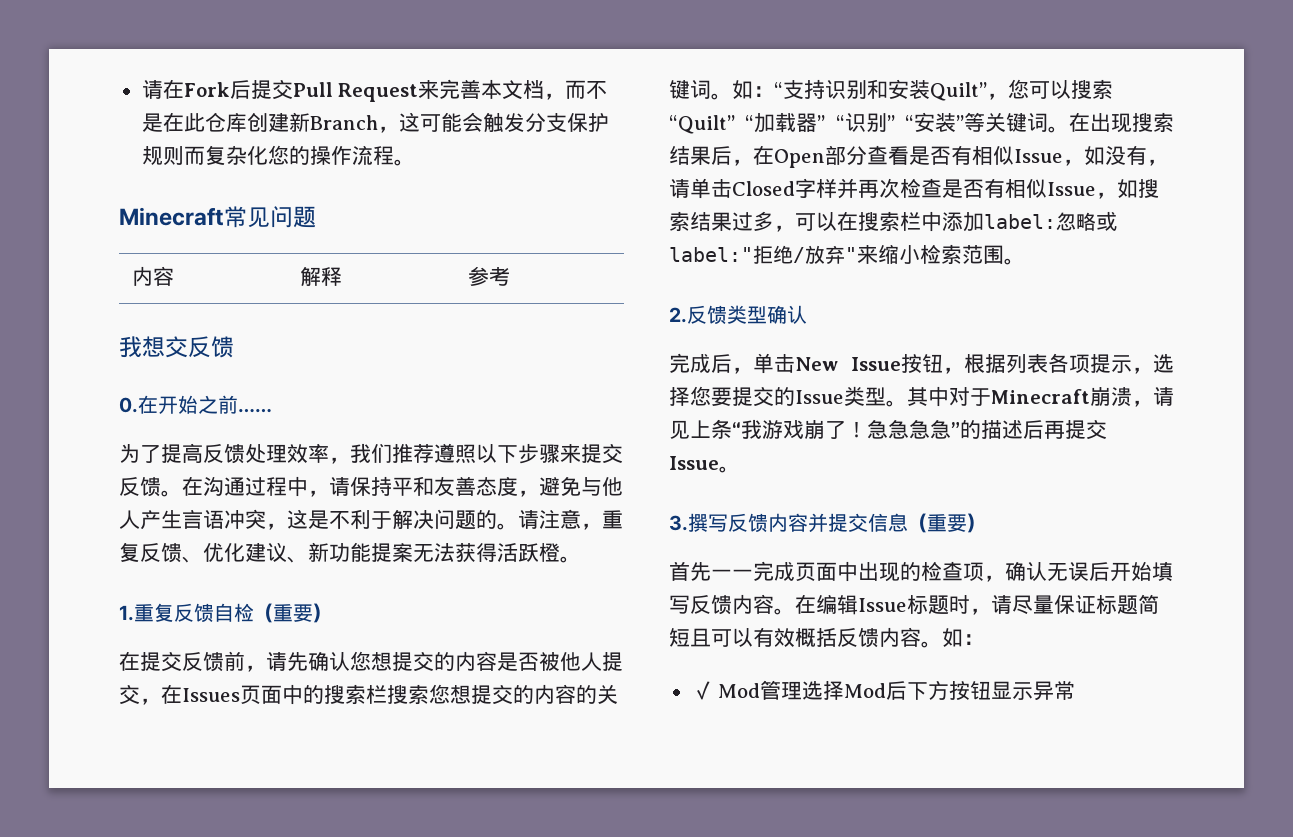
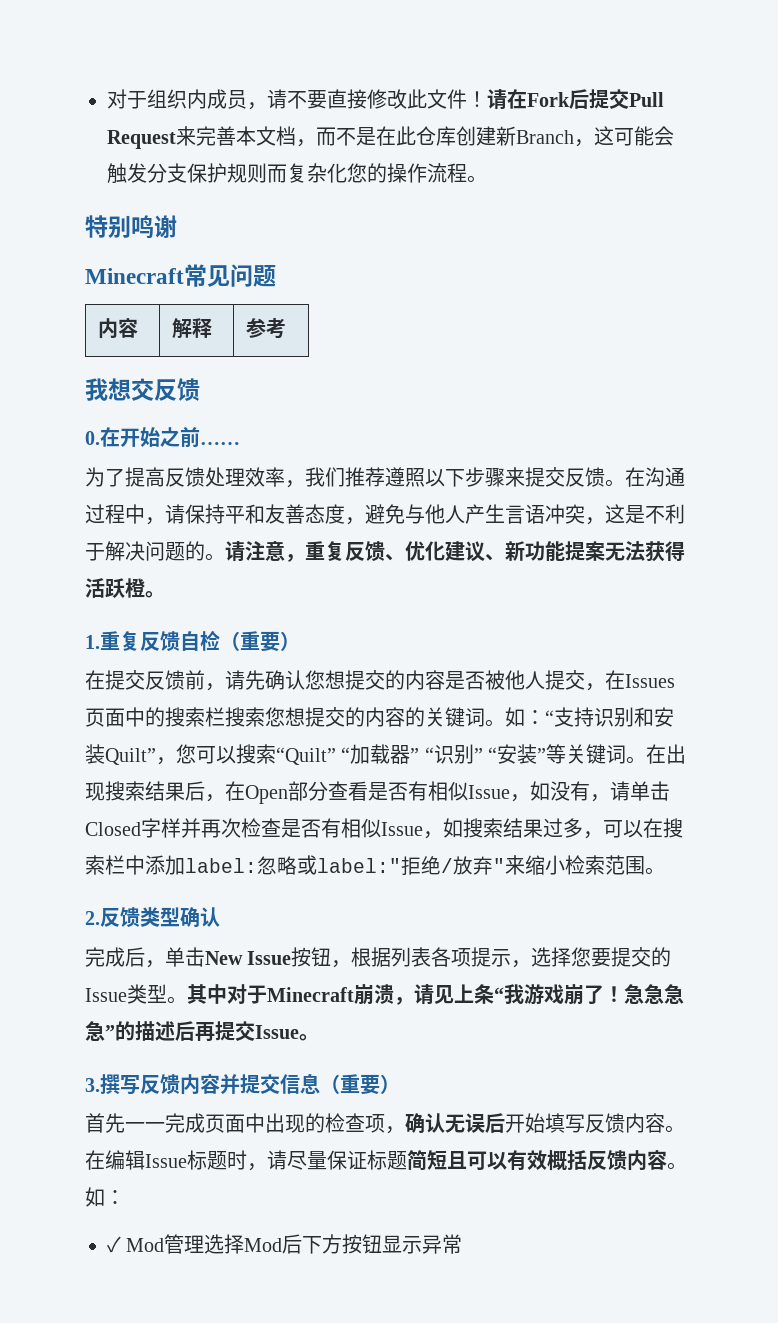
(141, 89) none -> [107,89,487,110] 对于组织内成员，请不要直接修改此文件！
(415, 162) none -> [85,215,177,239] // 特别鸣谢

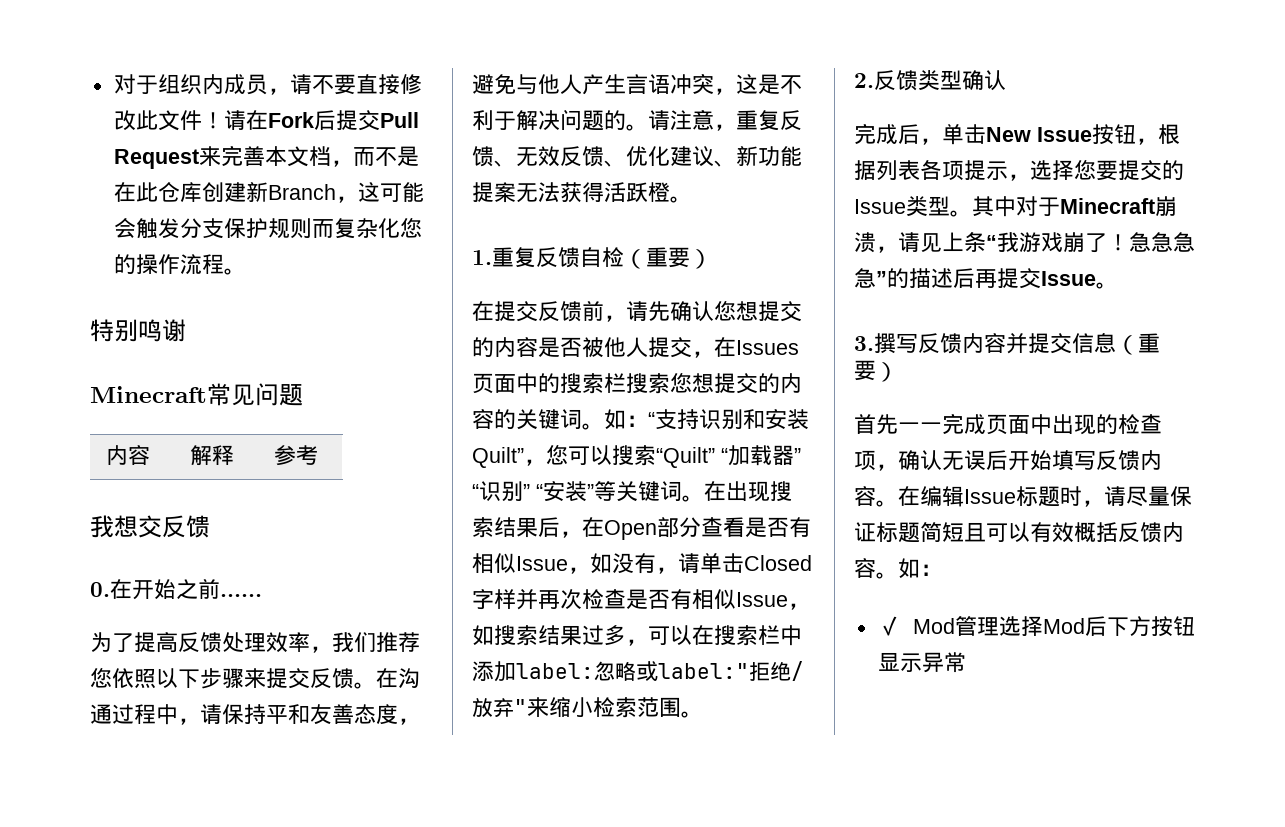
[385,467,405,487] 遵 -> [90,667,134,688] 您依
(405, 557) none -> [516,146,626,167] 无效反馈、

